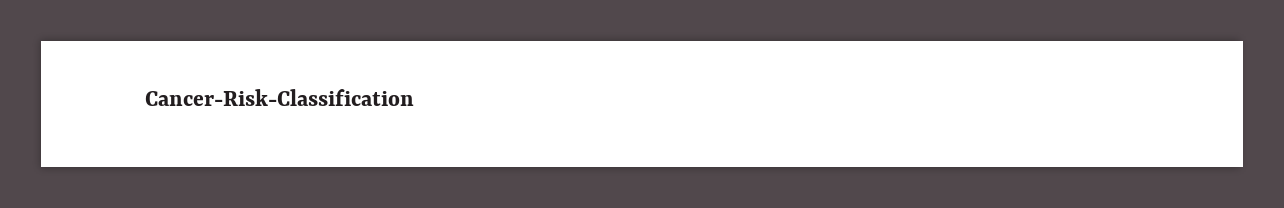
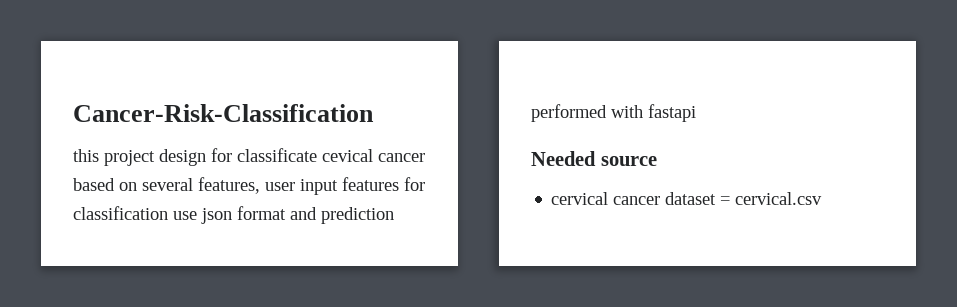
(414, 97) none -> [73,148,425,166] [73,177,425,195] [73,206,394,224] [531,104,696,122] [531,151,657,166] [551,192,823,205] // this project design for classificate cevical cancer based on several features, user input features for classification use json format and prediction performed with fastapi // Needed source // cervical cancer dataset = cervical.csv

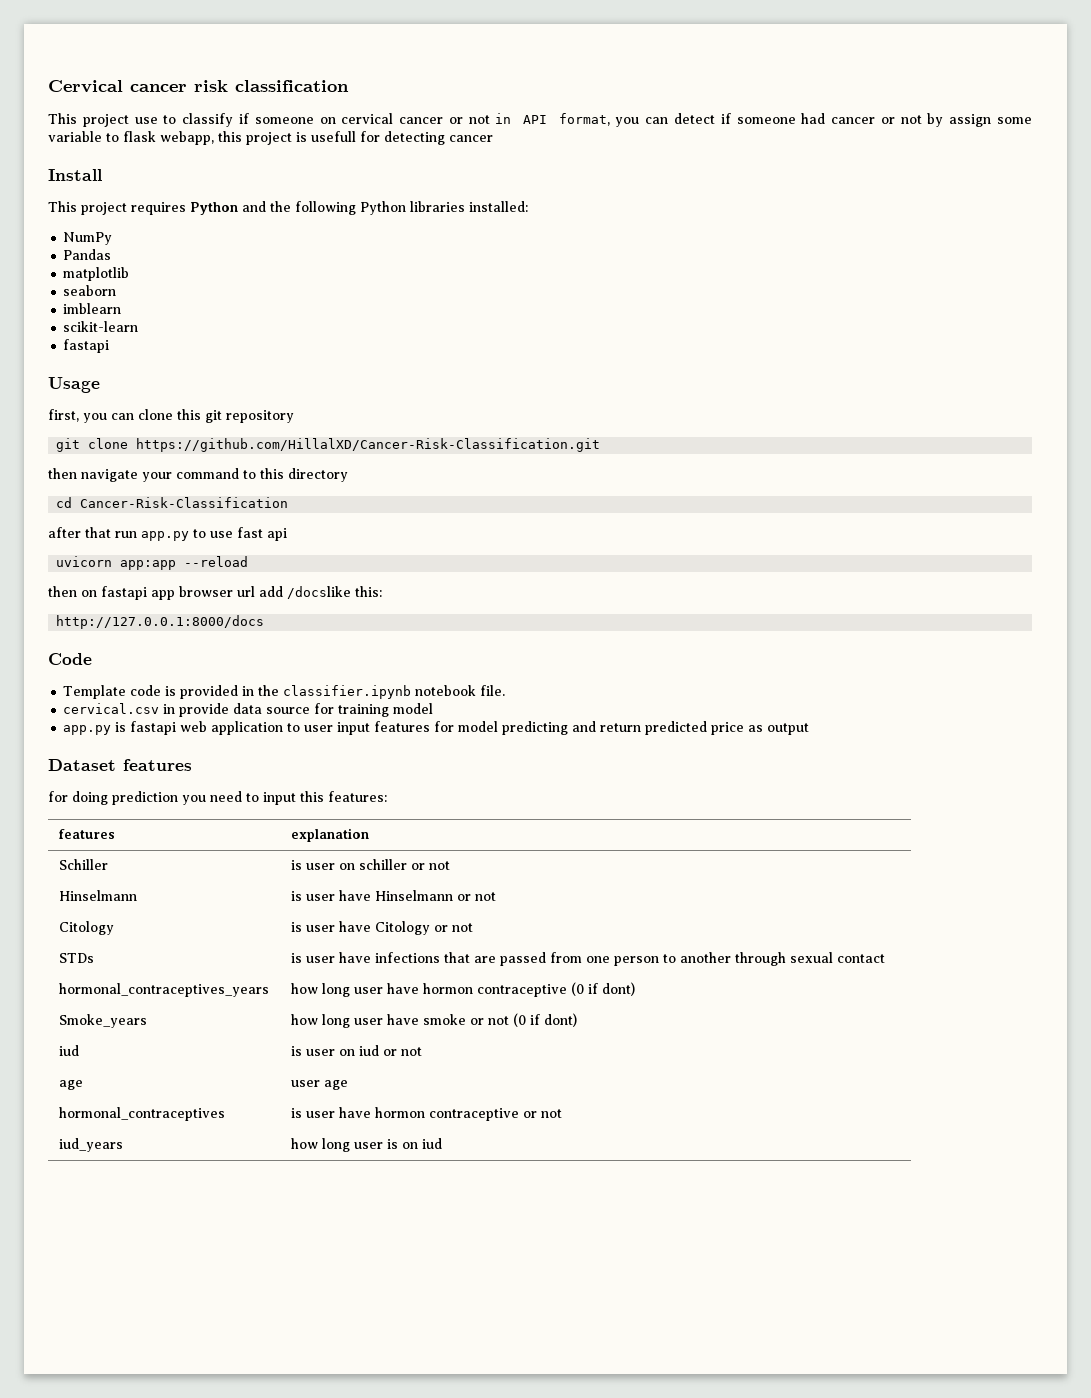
[73,104,374,122] [73,148,425,166] [73,177,425,195] [73,206,394,224] [531,104,696,122] [531,151,657,166] [551,192,823,205] Cancer-Risk-Classification // this project design for classificate cevical cancer based on several features, user input features for classification use json format and prediction performed with fastapi // Needed source // cervical cancer dataset = cervical.csv -> [48,80,349,93] [48,113,1033,127] [48,131,493,145] [48,169,102,181] [48,201,528,215] [63,232,113,245] [63,249,112,260] [63,267,130,281] [63,285,117,296] [63,303,122,314] [63,321,139,332] [63,339,110,353] [48,377,100,393] [48,409,294,423] [56,438,601,452] [48,468,348,482] [56,497,289,508] [48,527,287,541] [56,556,249,570] [48,586,382,600] [56,615,265,629] [48,653,92,665] [63,685,506,699] [63,703,434,717] [63,721,810,735] [48,759,192,771] [48,791,387,805] [58,829,115,839] [290,828,369,842] [58,859,108,870] [290,859,450,870] [58,890,137,901] [290,890,496,901] [58,921,114,935] [290,921,473,935] [58,953,94,963] [290,952,885,966] [58,983,269,997] [290,982,635,997] [58,1014,147,1028] [290,1013,577,1028] [58,1045,79,1056] [290,1045,422,1056] [58,1080,83,1090] [290,1080,348,1090] [58,1107,225,1121] [290,1107,562,1121] [58,1138,123,1152] [290,1138,442,1152] Cervical cancer risk classification // This project use to classify if someone on cervical cancer or not in API format, you can detect if someone had cancer or not by assign some variable to flask webapp, this project is usefull for detecting cancer // Install // This project requires Python and the following Python libraries installed: // NumPy // Pandas // matplotlib // seaborn // imblearn // scikit-learn // fastapi // Usage // first, you can clone this git repository // git clone https://github.com/HillalXD/Cancer-Risk-Classification.git // then navigate your command to this directory // cd Cancer-Risk-Classification // after that run app.py to use fast api // uvicorn app:app --reload // then on fastapi app browser url add /docslike this: // http://127.0.0.1:8000/docs // Code // Template code is provided in the classifier.ipynb notebook file. // cervical.csv in provide data source for training model // app.py is fastapi web application to user input features for model predicting and return predicted price as output // Dataset features // for doing prediction you need to input this features: // features | explanation // Schiller | is user on schiller or not // Hinselmann | is user have Hinselmann or not // Citology | is user have Citology or not // STDs | is user have infections that are passed from one person to another through sexual contact // hormonal_contraceptives_years | how long user have hormon contraceptive (0 if dont) // Smoke_years | how long user have smoke or not (0 if dont) // iud | is user on iud or not // age | user age // hormonal_contraceptives | is user have hormon contraceptive or not // iud_years | how long user is on iud

